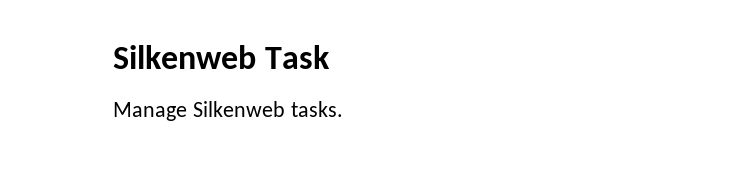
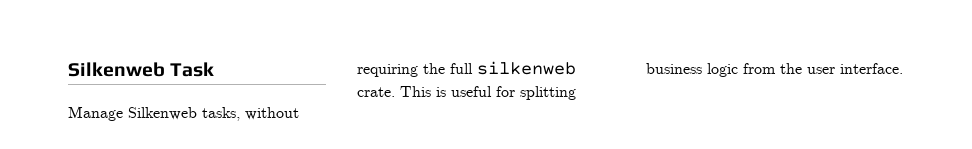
[290,101,343,117] tasks. -> [202,107,299,121] [357,61,576,77] [357,86,576,100] [646,63,903,77] tasks, without requiring the full silkenweb crate. This is useful for splitting business logic from the user interface.

